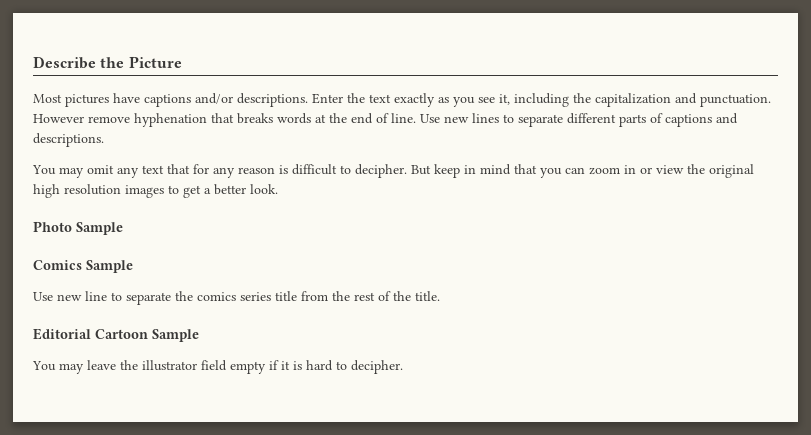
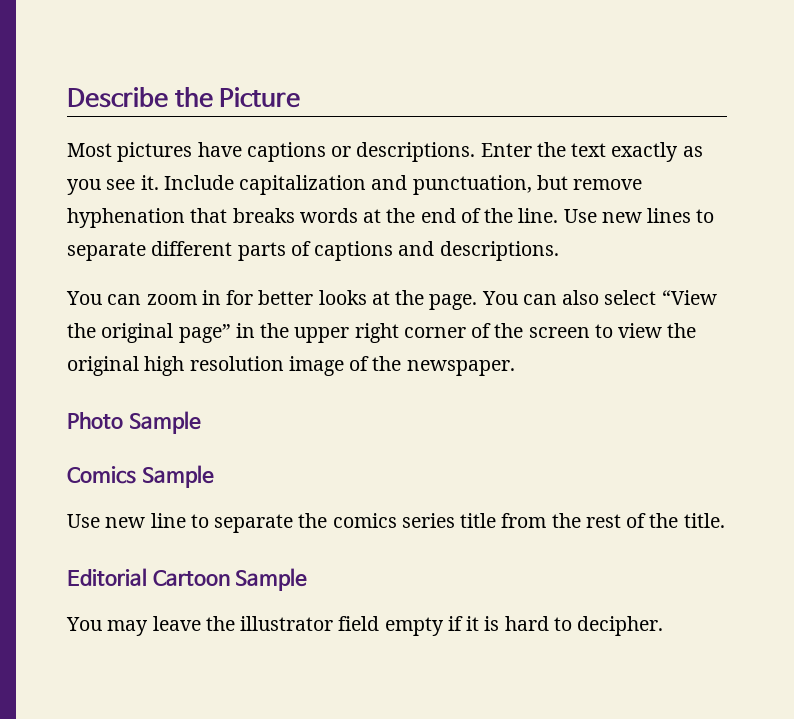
[195,93,233,104] and/or -> [331,146,352,157] or
[499,93,771,107] [33,114,84,123] it, including the capitalization and punctuation. However -> [140,175,568,195] it. Include capitalization and punctuation, but
(389, 118) none -> [484,208,514,223] the
[59,164,652,178] may omit any text that for any reason is difficult to decipher. But keep in mind that you can zoom in or -> [107,290,717,310] [67,323,613,343] can zoom in for better looks at the page. You can also select “View the original page” in the upper right corner of the screen to
[125,184,278,198] images to get a better look. -> [288,356,515,376] image of the newspaper.

